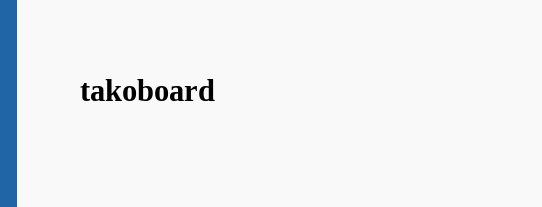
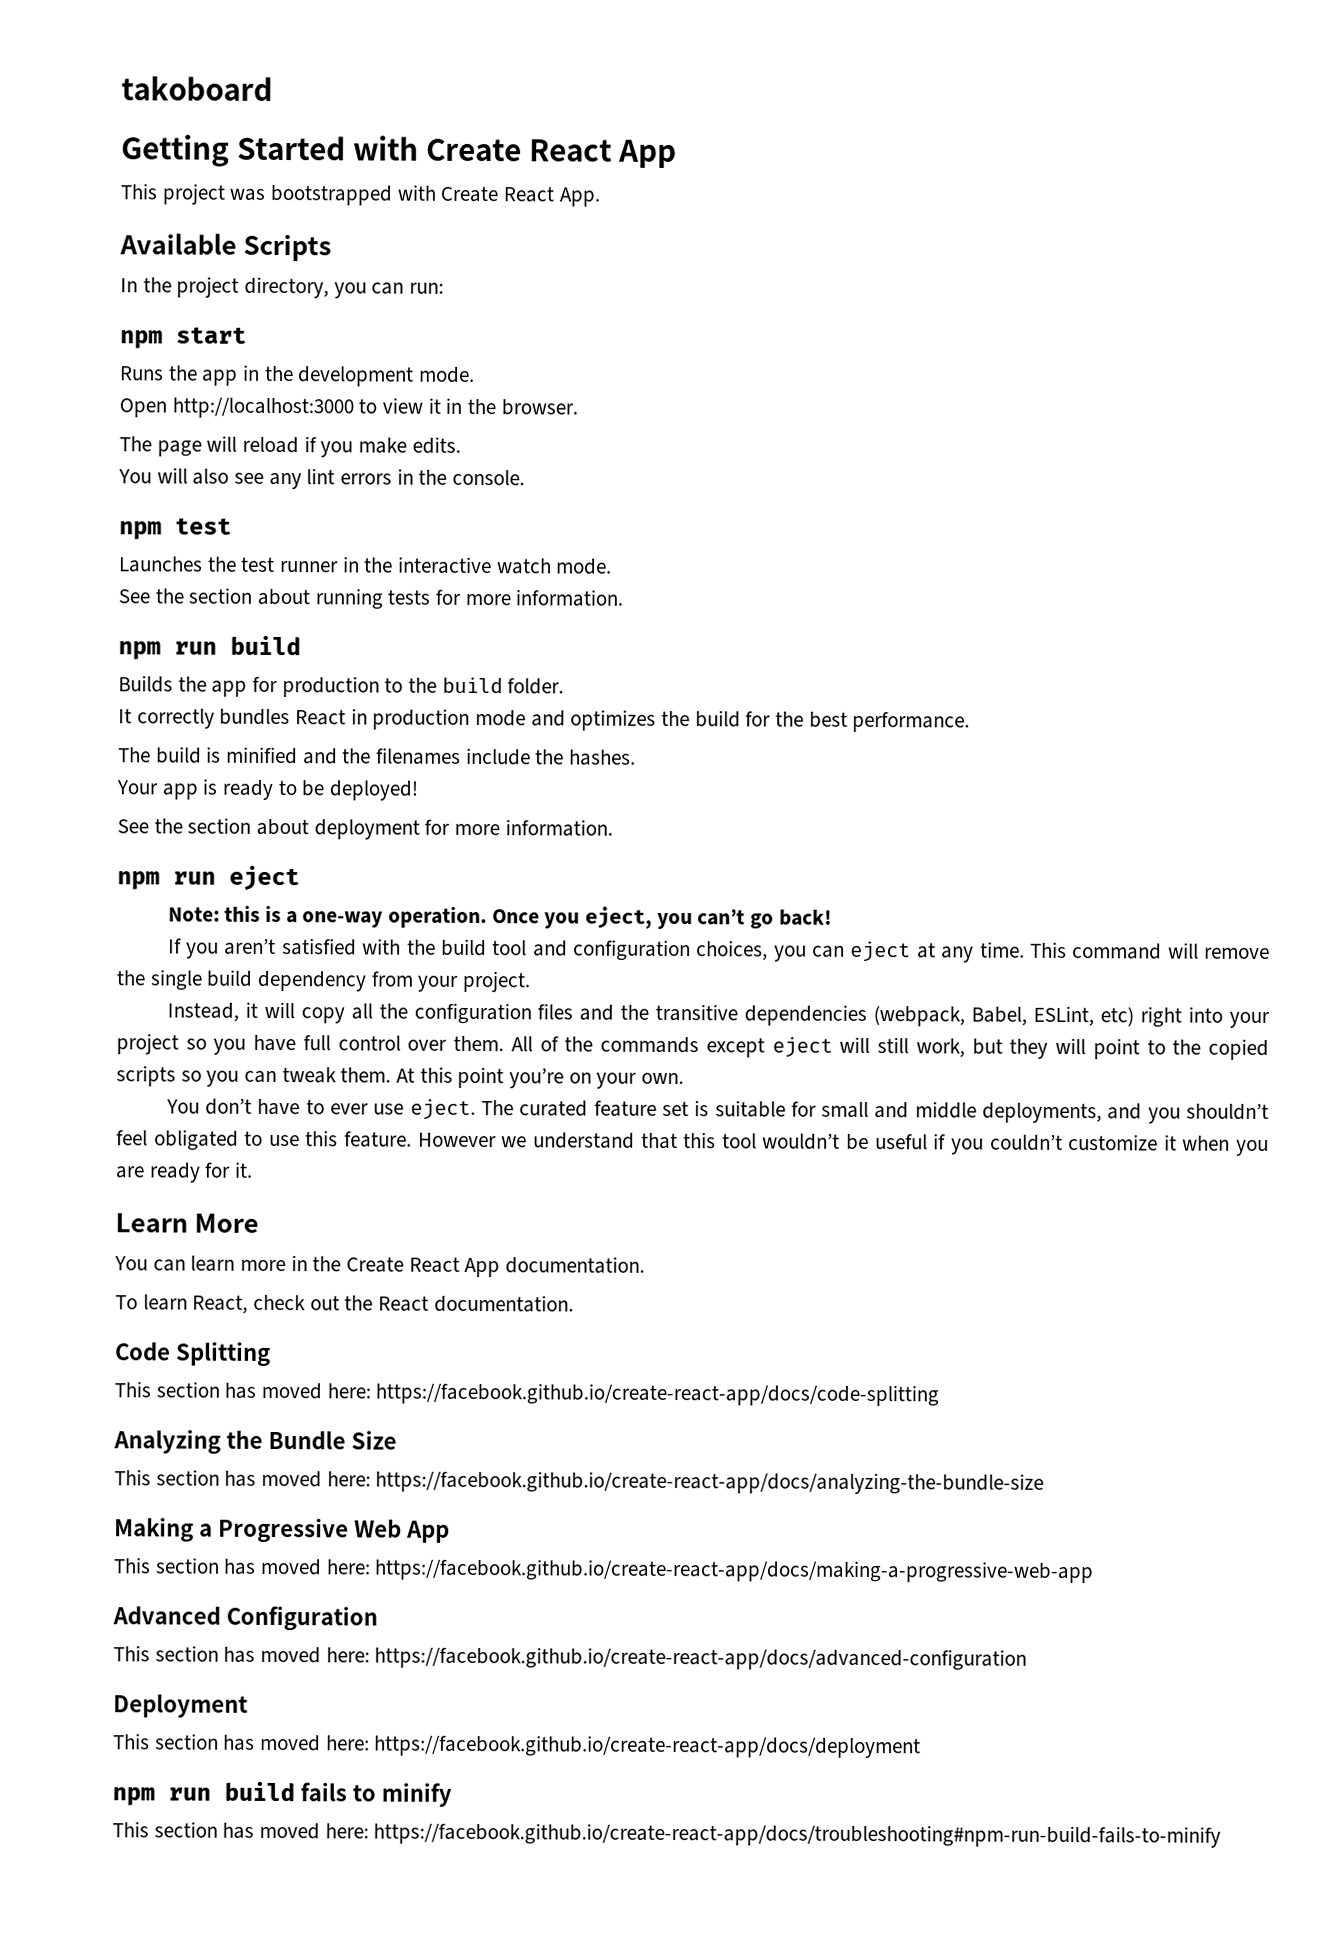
(215, 90) none -> [121,134,677,169] [120,183,600,207] [119,233,332,262] [120,276,445,299] [120,326,247,349] [119,364,476,387] [119,397,578,419] [119,435,461,458] [118,467,526,490] [119,517,232,540] [119,556,613,575] [118,587,624,610] [118,635,301,660] [118,675,565,698] [118,708,971,733] [118,746,637,766] [116,778,419,801] [117,817,613,840] [117,865,300,891] [167,905,832,930] [167,938,1270,963] [116,969,532,993] [166,1001,1270,1029] [116,1033,1269,1061] [116,1065,685,1089] [165,1098,1269,1124] [116,1129,1269,1157] [115,1161,254,1183] [115,1213,259,1233] [114,1255,646,1278] [115,1294,574,1314] [115,1341,271,1367] [114,1381,940,1407] [113,1429,397,1455] [114,1469,1045,1495] [114,1517,450,1544] [113,1557,1095,1584] [112,1605,378,1632] [113,1645,1028,1671] [113,1694,248,1718] [113,1733,922,1759] [112,1781,452,1807] [112,1821,1222,1848] // Getting Started with Create React App // This project was bootstrapped with Create React App. // Available Scripts // In the project directory, you can run: // npm start // Runs the app in the development mode. // Open http://localhost:3000 to view it in the browser. // The page will reload if you make edits. // You will also see any lint errors in the console. // npm test // Launches the test runner in the interactive watch mode. // See the section about running tests for more information. // npm run build // Builds the app for production to the build folder. // It correctly bundles React in production mode and optimizes the build for the best performance. // The build is minified and the filenames include the hashes. // Your app is ready to be deployed! // See the section about deployment for more information. // npm run eject // Note: this is a one-way operation. Once you eject, you can’t go back! // If you aren’t satisfied with the build tool and configuration choices, you can eject at any time. This command will remove the single build dependency from your project. // Instead, it will copy all the configuration files and the transitive dependencies (webpack, Babel, ESLint, etc) right into your project so you have full control over them. All of the commands except eject will still work, but they will point to the copied scripts so you can tweak them. At this point you’re on your own. // You don’t have to ever use eject. The curated feature set is suitable for small and middle deployments, and you shouldn’t feel obligated to use this feature. However we understand that this tool wouldn’t be useful if you couldn’t customize it when you are ready for it. // Learn More // You can learn more in the Create React App documentation. // To learn React, check out the React documentation. // Code Splitting // This section has moved here: https://facebook.github.io/create-react-app/docs/code-splitting // Analyzing the Bundle Size // This section has moved here: https://facebook.github.io/create-react-app/docs/analyzing-the-bundle-size // Making a Progressive Web App // This section has moved here: https://facebook.github.io/create-react-app/docs/making-a-progressive-web-app // Advanced Configuration // This section has moved here: https://facebook.github.io/create-react-app/docs/advanced-configuration // Deployment // This section has moved here: https://facebook.github.io/create-react-app/docs/deployment // npm run build fails to minify // This section has moved here: https://facebook.github.io/create-react-app/docs/troubleshooting#npm-run-build-fails-to-minify

